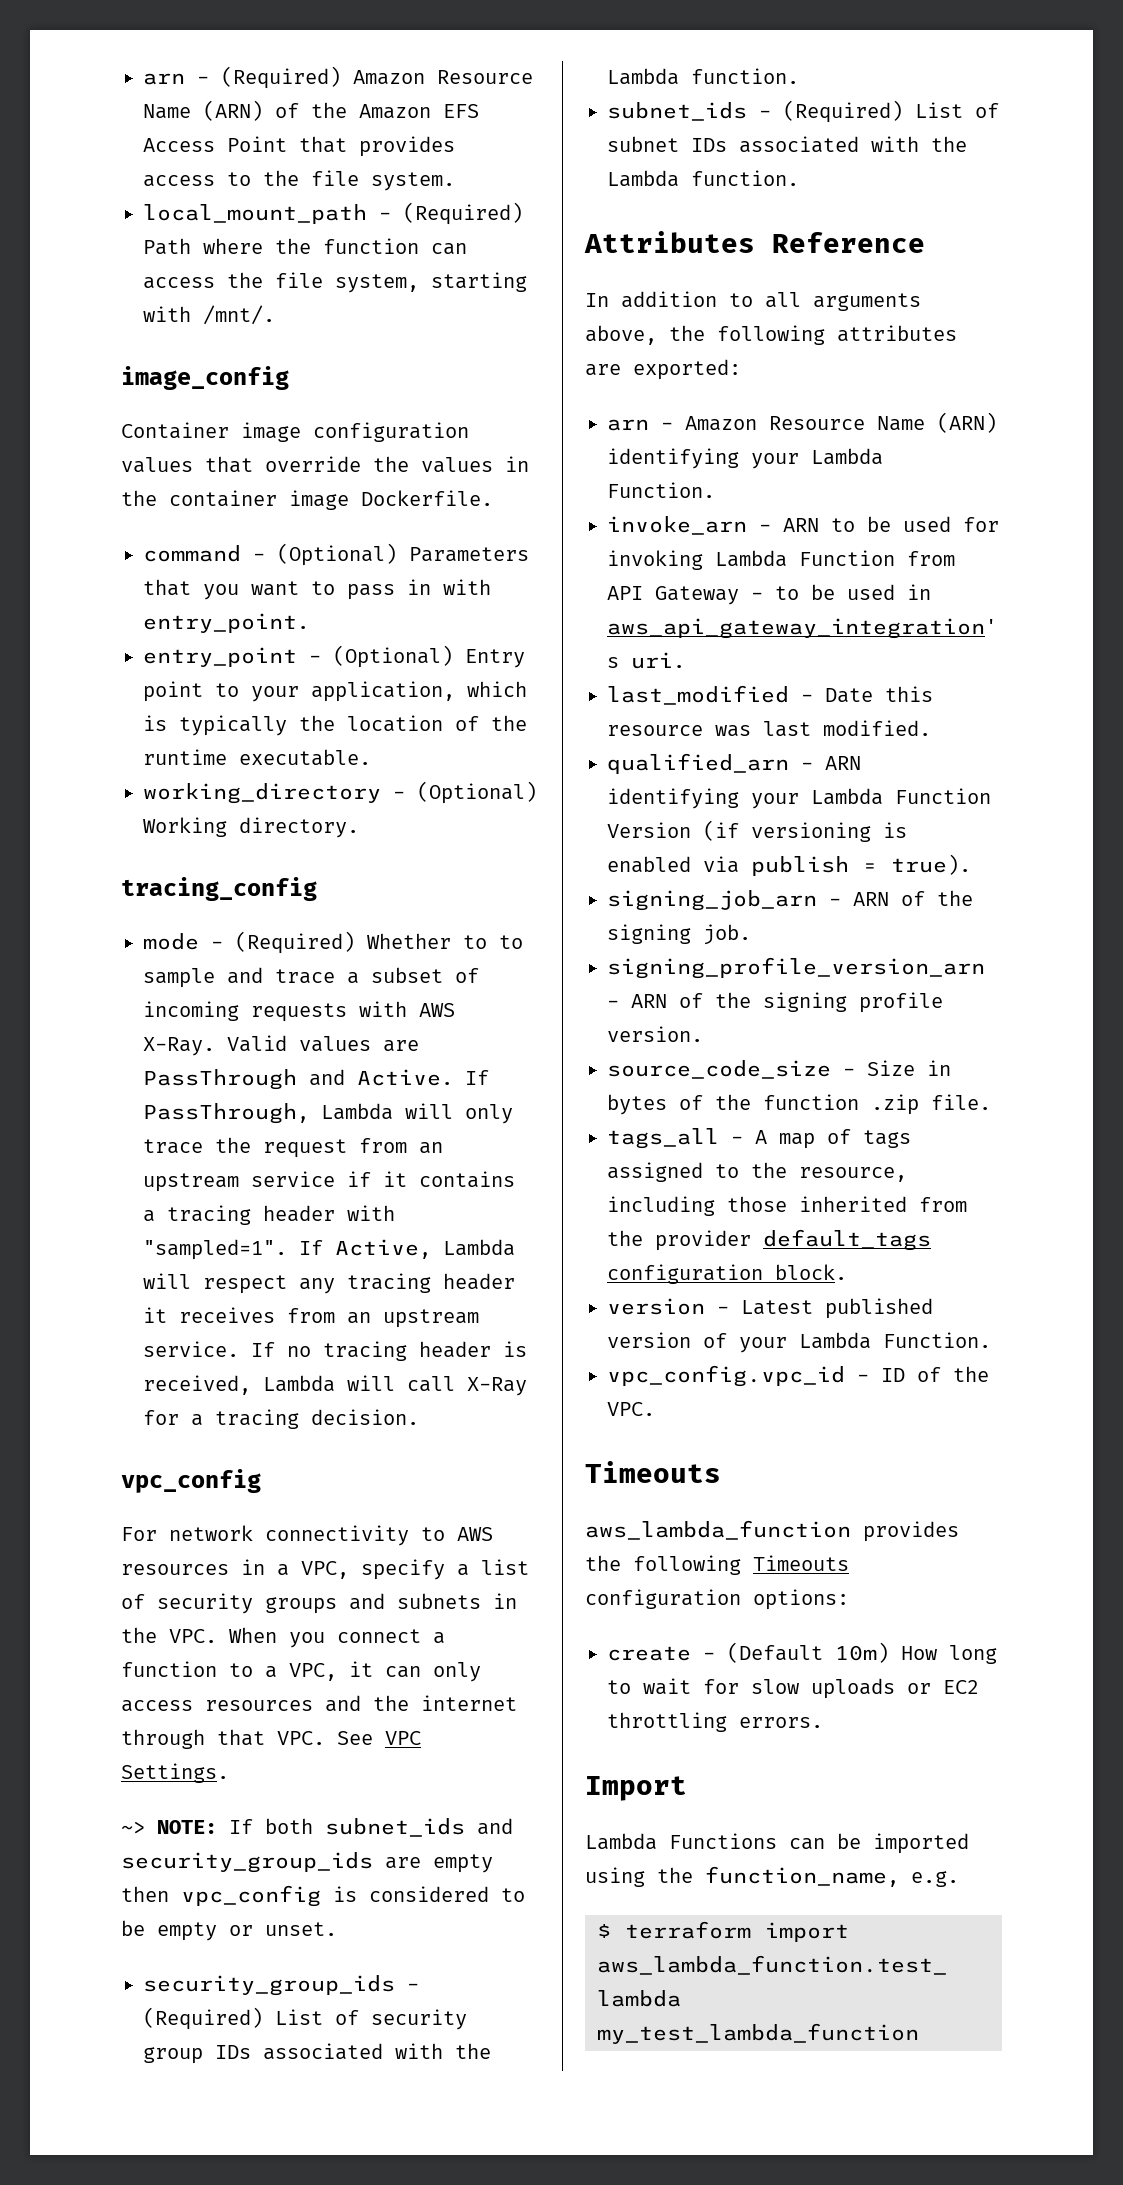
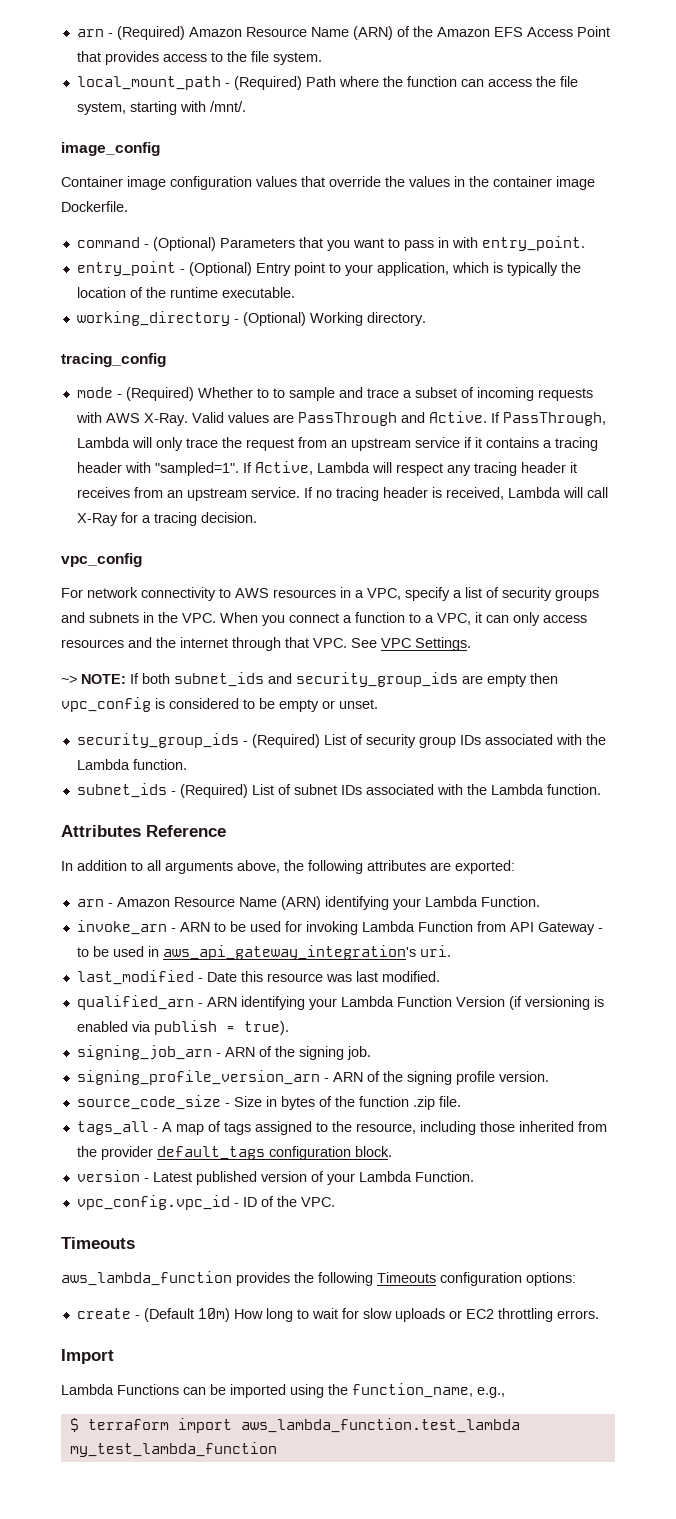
[911,1871,959,1887] e.g. -> [477,1387,505,1398] e.g.,

